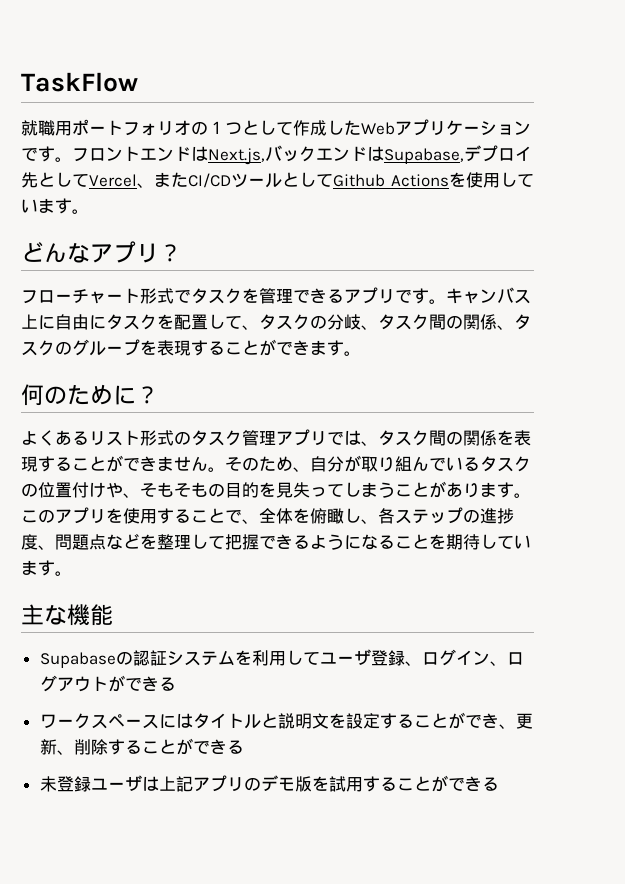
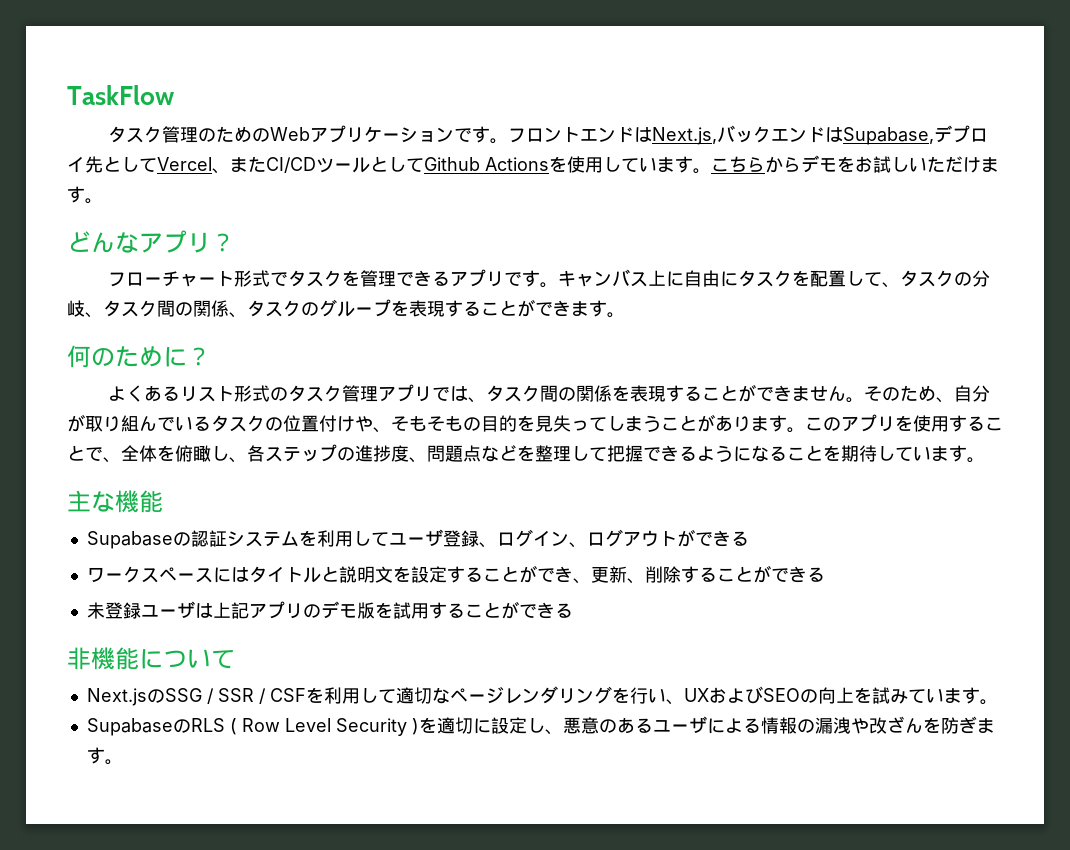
[21,119,361,136] 就職用ポートフォリオの１つとして作成した -> [108,126,271,143] タスク管理のための
(89, 211) none -> [711,155,999,173] [67,186,103,204] こちらからデモをお試しいただけます。
(499, 784) none -> [67,647,235,670] [86,686,998,706] [86,716,995,736] [86,747,123,765] // 非機能について // Next.jsのSSG / SSR / CSFを利用して適切なページレンダリングを行い、UXおよびSEOの向上を試みています。 // SupabaseのRLS ( Row Level Security )を適切に設定し、悪意のあるユーザによる情報の漏洩や改ざんを防ぎます。

